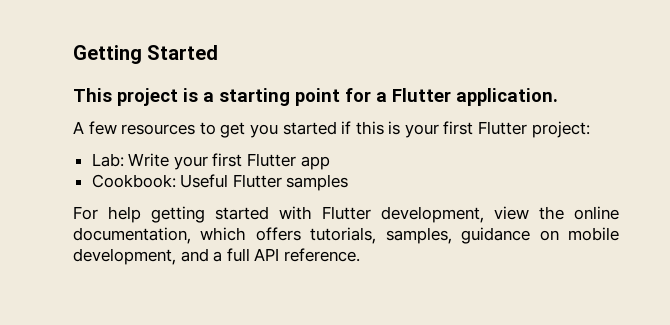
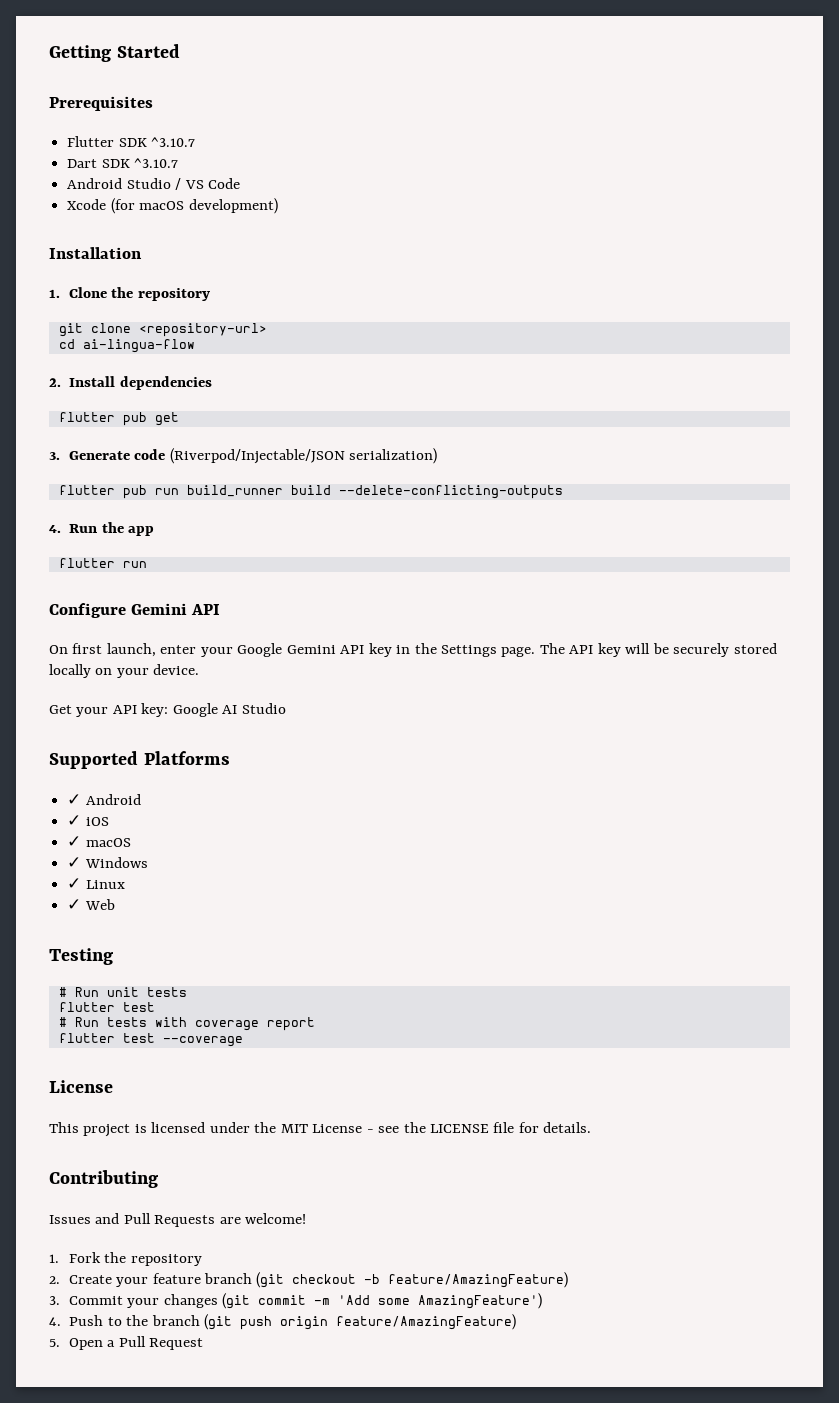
[73,88,558,106] [73,121,590,138] [91,153,330,170] [91,174,349,191] [73,206,619,223] [73,227,619,244] [73,248,360,265] This project is a starting point for a Flutter application. // A few resources to get you started if this is your first Flutter project: // Lab: Write your first Flutter app // Cookbook: Useful Flutter samples // For help getting started with Flutter development, view the online documentation, which offers tutorials, samples, guidance on mobile development, and a full API reference. -> [49,96,153,111] [67,136,196,147] [67,158,179,168] [67,178,240,190] [67,198,278,214] [49,247,142,259] [49,287,210,301] [58,323,267,337] [58,339,195,353] [49,376,212,390] [58,412,179,426] [49,448,437,464] [58,485,563,499] [49,522,155,536] [58,558,147,568] [49,603,220,618] [49,643,777,657] [49,664,200,678] [49,703,286,717] [49,751,230,769] [67,794,141,805] [67,815,109,826] [67,836,131,847] [67,857,148,868] [67,878,125,889] [67,899,115,910] [49,948,113,965] [58,987,187,997] [58,1002,155,1012] [58,1017,315,1031] [58,1033,243,1047] [49,1080,113,1093] [49,1122,592,1137] [49,1170,158,1188] [49,1213,307,1227] [49,1252,202,1266] [49,1272,569,1288] [49,1293,542,1309] [49,1314,517,1330] [49,1336,203,1350] Prerequisites // Flutter SDK ^3.10.7 // Dart SDK ^3.10.7 // Android Studio / VS Code // Xcode (for macOS development) // Installation // 1. Clone the repository // git clone <repository-url> // cd ai-lingua-flow // 2. Install dependencies // flutter pub get // 3. Generate code (Riverpod/Injectable/JSON serialization) // flutter pub run build_runner build --delete-conflicting-outputs // 4. Run the app // flutter run // Configure Gemini API // On first launch, enter your Google Gemini API key in the Settings page. The API key will be securely stored locally on your device. // Get your API key: Google AI Studio // Supported Platforms // ✓ Android // ✓ iOS // ✓ macOS // ✓ Windows // ✓ Linux // ✓ Web // Testing // # Run unit tests // flutter test // # Run tests with coverage report // flutter test --coverage // License // This project is licensed under the MIT License - see the LICENSE file for details. // Contributing // Issues and Pull Requests are welcome! // 1. Fork the repository // 2. Create your feature branch (git checkout -b feature/AmazingFeature) // 3. Commit your changes (git commit -m 'Add some AmazingFeature') // 4. Push to the branch (git push origin feature/AmazingFeature) // 5. Open a Pull Request

